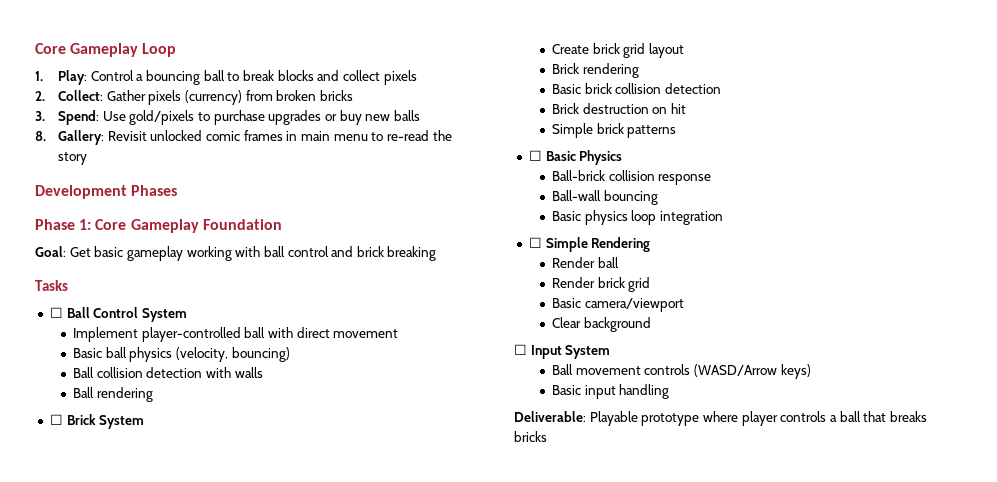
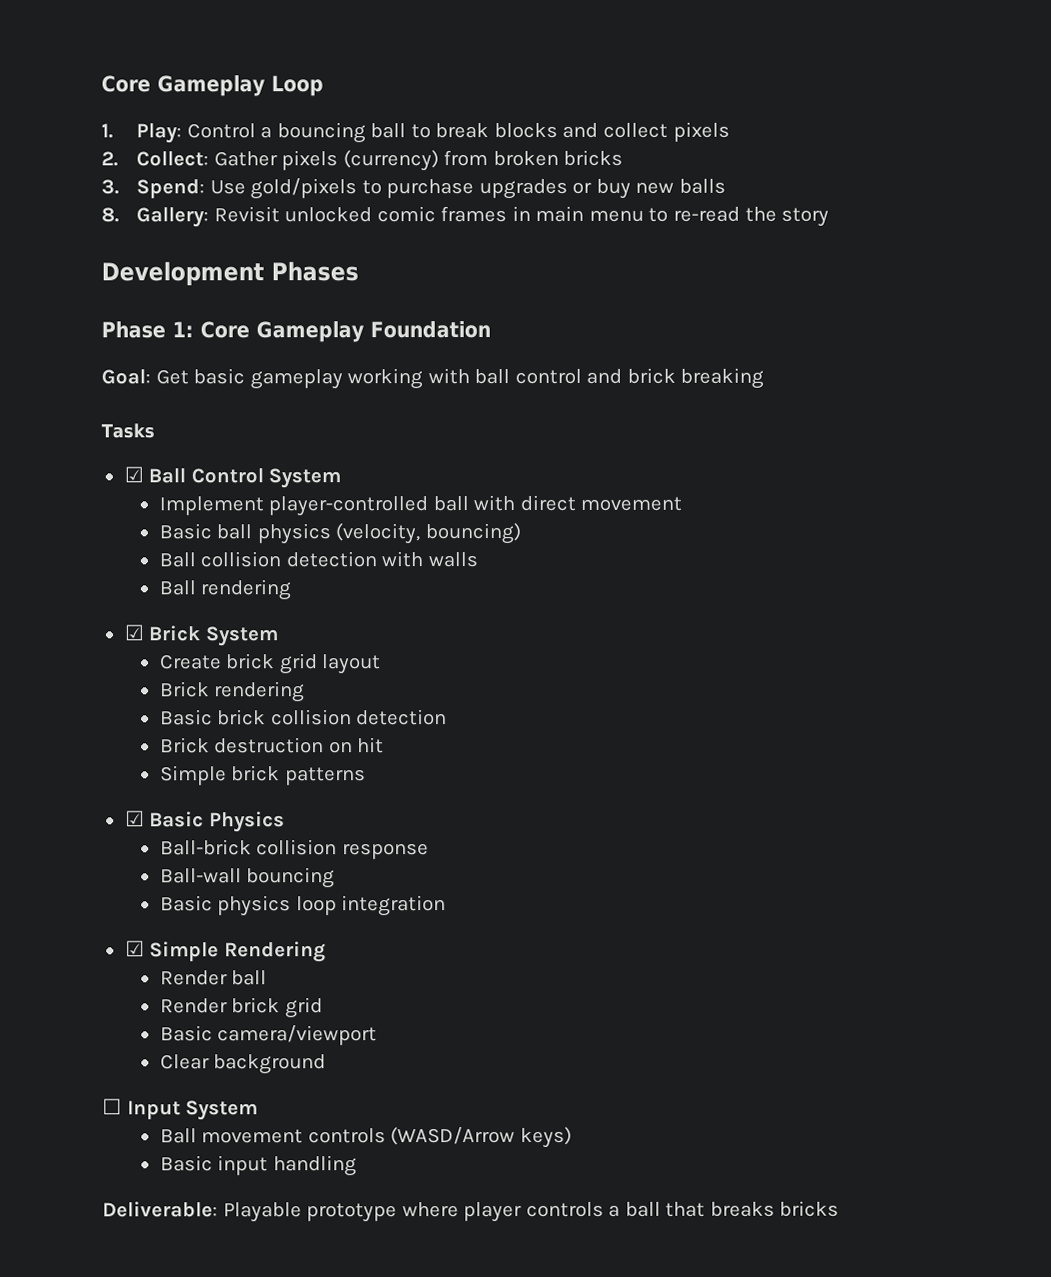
[49,307,63,318] ☐ -> [123,466,144,483] ☑
[49,414,63,425] ☐ -> [123,624,145,641] ☑
[528,150,542,161] ☐ -> [124,810,145,827] ☑
[528,237,542,248] ☐ -> [124,940,145,957] ☑

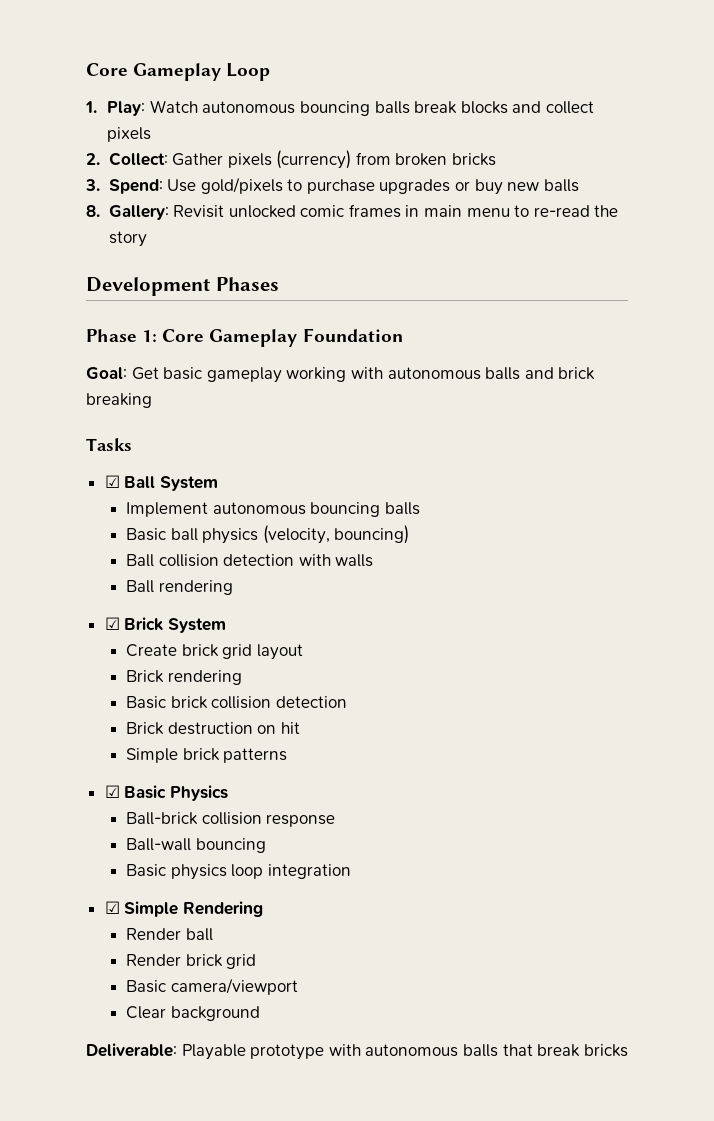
[186,122,431,144] Control a bouncing ball to -> [149,100,410,116] Watch autonomous bouncing balls
[474,368,582,385] ball control -> [387,367,521,380] autonomous balls
[190,467,264,484] Control -> (156, 482) none
[268,494,683,517] player-controlled ball with direct movement -> [212,502,420,517] autonomous bouncing balls
[102,1098,259,1121] [159,1126,572,1149] [159,1155,357,1177] [102,1201,775,1223] ☐ Input System // Ball movement controls (WASD/Arrow keys) // Basic input handling // Deliverable: Playable prototype where player controls a ball that breaks -> [86,1043,581,1060] Deliverable: Playable prototype with autonomous balls that break

